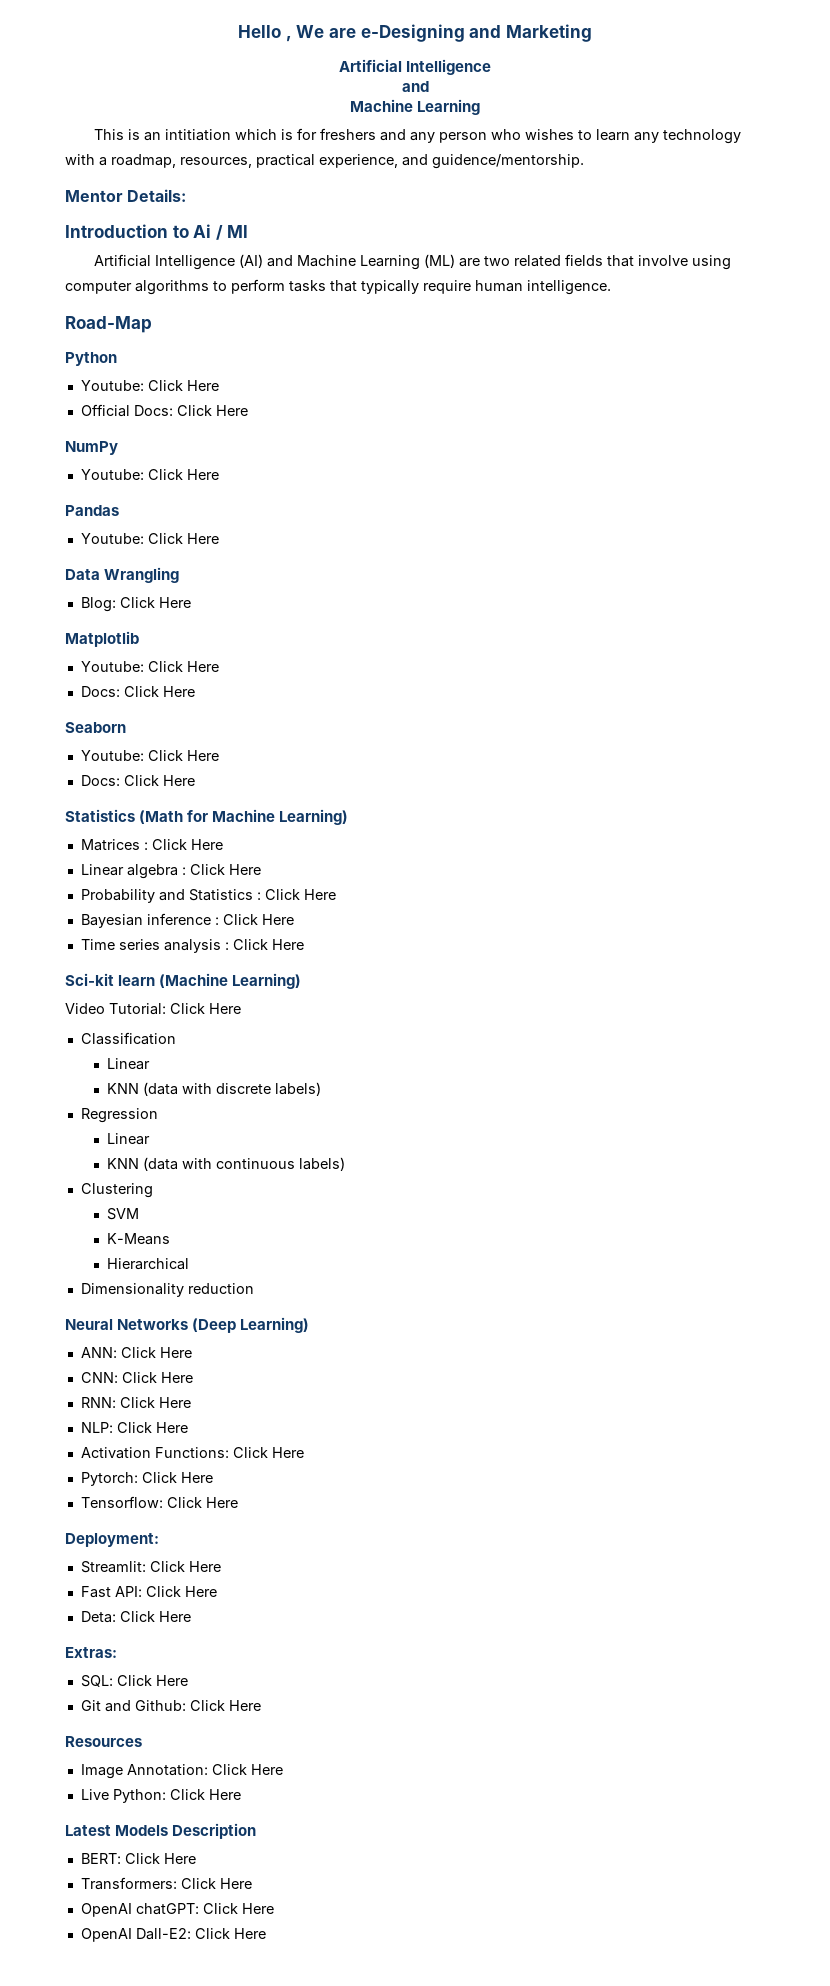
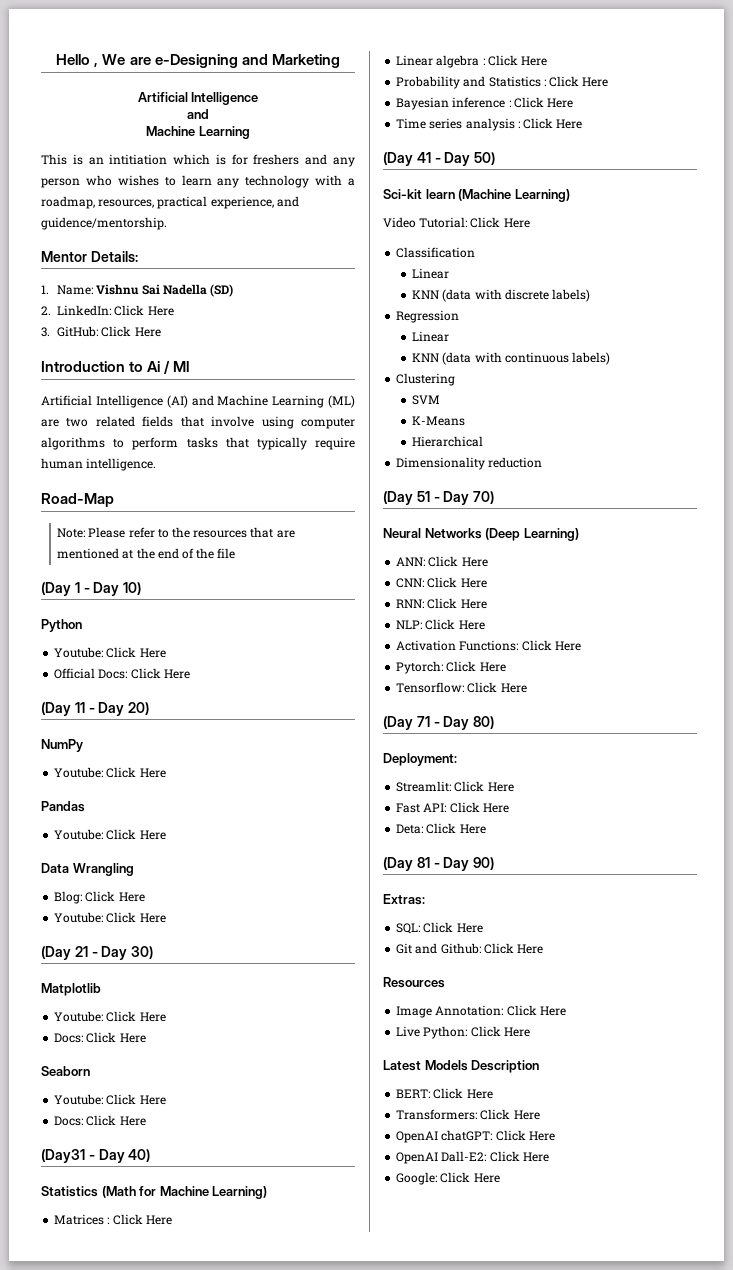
(187, 195) none -> [41,284,234,297] [41,305,174,316] [41,326,161,337] // 1. Name: Vishnu Sai Nadella (SD) // 2. LinkedIn: Click Here // 3. GitHub: Click Here
(152, 324) none -> [57,527,295,538] [57,548,236,559] [41,582,142,596] // Note: Please refer to the resources that are mentioned at the end of the file // (Day 1 - Day 10)
(248, 410) none -> [41,702,150,716] // (Day 11 - Day 20)
(191, 602) none -> [54,912,166,923] [41,946,154,960] // Youtube: Click Here // (Day 21 - Day 30)
(195, 780) none -> [41,1149,151,1163] // (Day31 - Day 40)
(304, 944) none -> [383,152,496,166] // (Day 41 - Day 50)
(254, 1288) none -> [383,491,495,505] // (Day 51 - Day 70)
(238, 1502) none -> [383,716,495,730] // (Day 71 - Day 80)
(191, 1616) none -> [383,857,495,871] // (Day 81 - Day 90)
(266, 1933) none -> [396,1172,500,1185] // Google: Click Here

